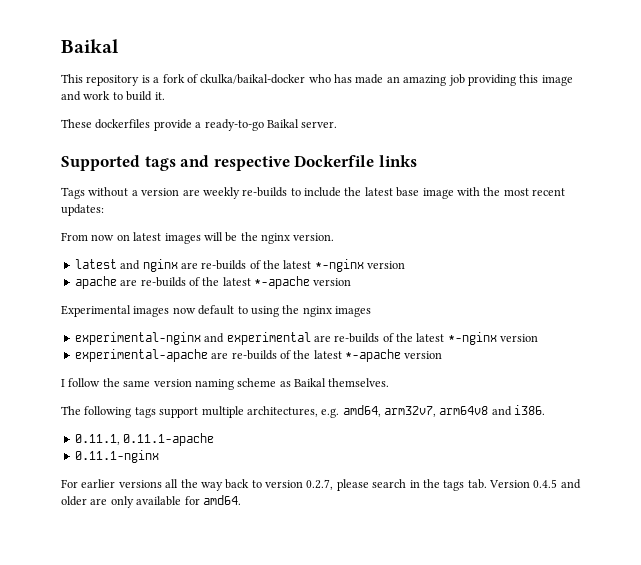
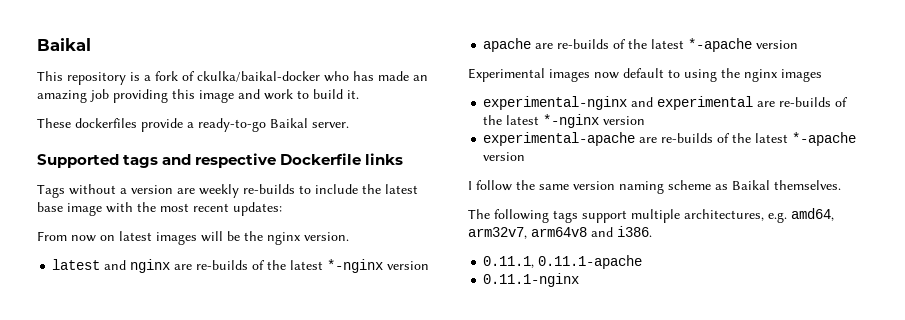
[61,479,581,491] [61,495,241,508] // For earlier versions all the way back to version 0.2.7, please search in the tags tab. Version 0.4.5 and older are only available for amd64. -> (580, 280) none

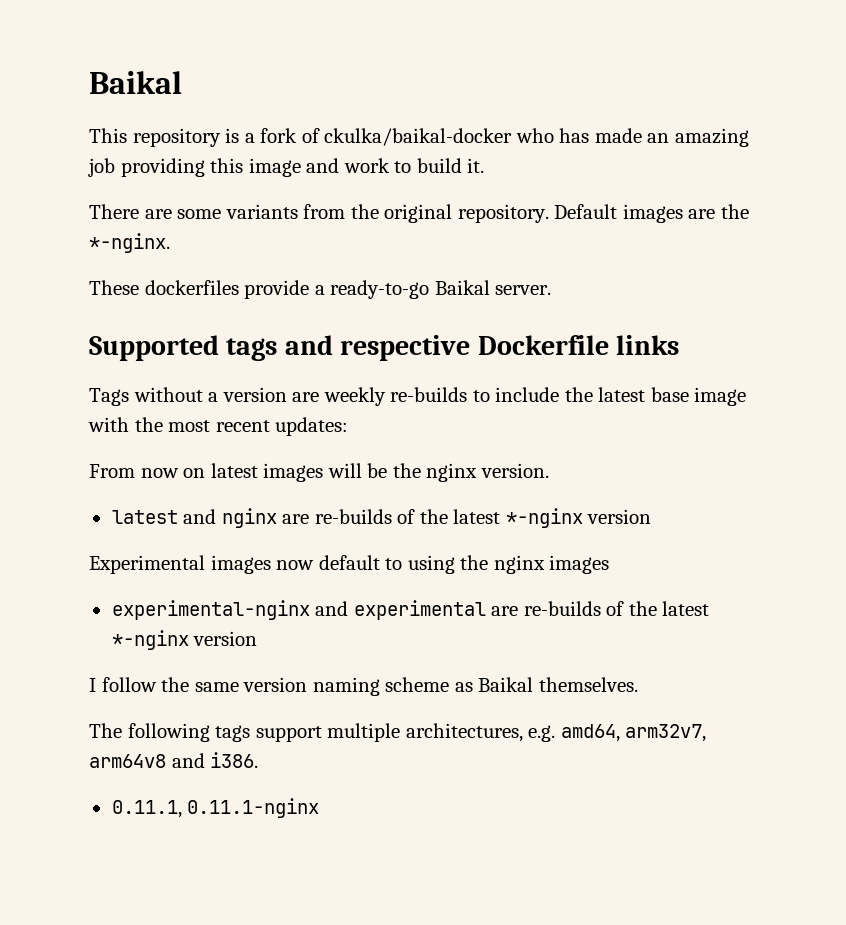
(359, 94) none -> [89,204,749,223] [89,233,170,253] // There are some variants from the original repository. Default images are the *-nginx.
[483,38,799,52] // apache are re-builds of the latest *-apache version -> (652, 516) none
[483,132,857,146] [483,152,526,161] // experimental-apache are re-builds of the latest *-apache version -> (258, 638) none
[538,255,643,269] 0.11.1-apache // -> (182, 809) none

